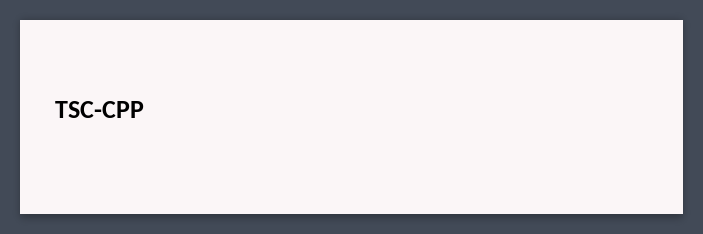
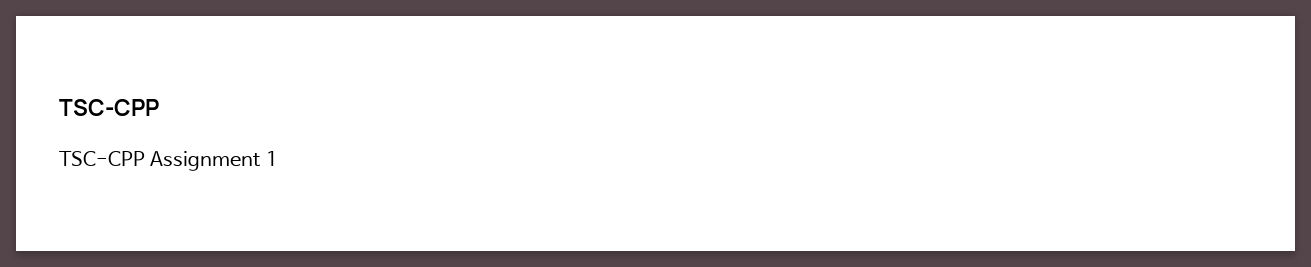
[55,101,144,118] TSC-CPP -> [59,99,159,116] [59,151,278,171] TSC-CPP // TSC-CPP Assignment 1

